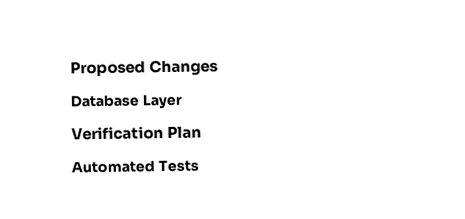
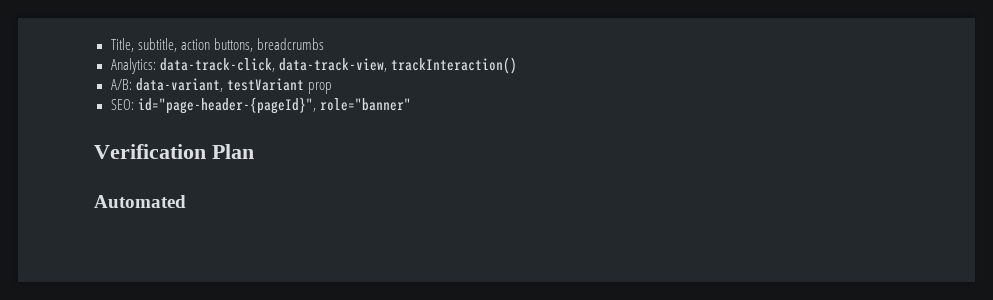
[70,59,219,77] [70,93,182,110] Proposed Changes // Database Layer -> [110,38,324,52] [110,57,517,74] [110,78,332,94] [110,97,411,114] Title, subtitle, action buttons, breadcrumbs // Analytics: data-track-click, data-track-view, trackInteraction() // A/B: data-variant, testVariant prop // SEO: id="page-header-{pageId}", role="banner"
[157,159,199,173] Tests -> (186, 201) none

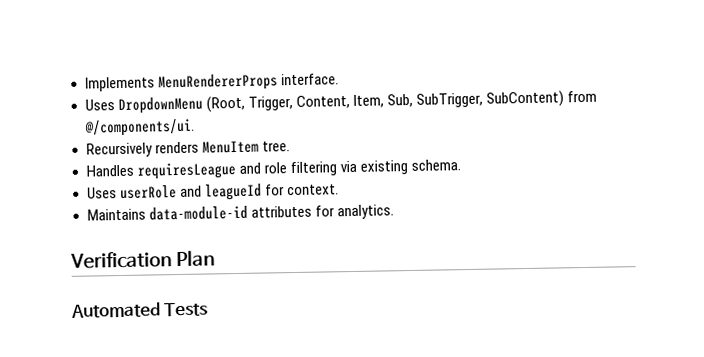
[110,38,324,52] [110,57,517,74] [110,78,332,94] [110,97,411,114] Title, subtitle, action buttons, breadcrumbs // Analytics: data-track-click, data-track-view, trackInteraction() // A/B: data-variant, testVariant prop // SEO: id="page-header-{pageId}", role="banner" -> [84,73,339,92] [84,90,597,115] [83,118,195,137] [85,140,290,158] [85,159,461,180] [86,183,339,201] [86,204,394,221] Implements MenuRendererProps interface. // Uses DropdownMenu (Root, Trigger, Content, Item, Sub, SubTrigger, SubContent) from @/components/ui. // Recursively renders MenuItem tree. // Handles requiresLeague and role filtering via existing schema. // Uses userRole and leagueId for context. // Maintains data-module-id attributes for analytics.
(186, 201) none -> [164,302,209,317] Tests

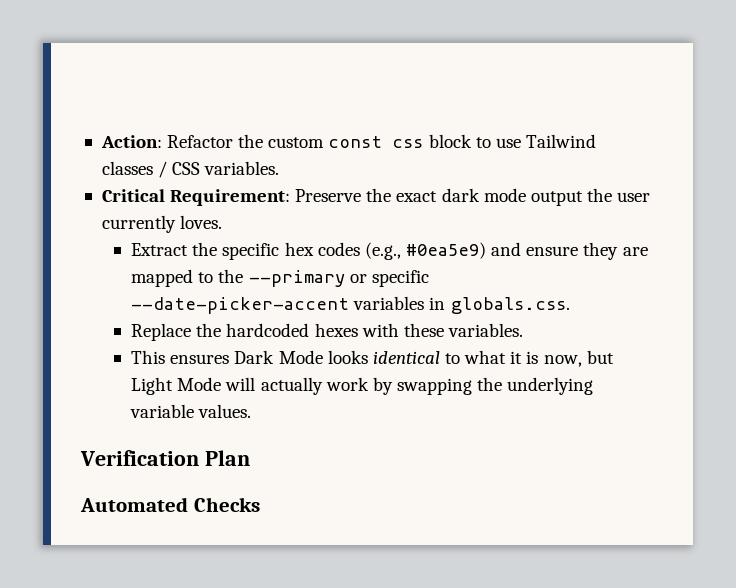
[84,73,339,92] [84,90,597,115] [83,118,195,137] [85,140,290,158] [85,159,461,180] [86,183,339,201] [86,204,394,221] Implements MenuRendererProps interface. // Uses DropdownMenu (Root, Trigger, Content, Item, Sub, SubTrigger, SubContent) from @/components/ui. // Recursively renders MenuItem tree. // Handles requiresLeague and role filtering via existing schema. // Uses userRole and leagueId for context. // Maintains data-module-id attributes for analytics. -> [100,134,596,148] [101,161,280,178] [101,188,651,206] [101,215,223,233] [131,242,648,260] [131,269,429,287] [131,296,570,314] [131,323,524,341] [131,350,614,367] [131,377,594,395] [130,404,252,418] Action: Refactor the custom const css block to use Tailwind classes / CSS variables. // Critical Requirement: Preserve the exact dark mode output the user currently loves. // Extract the specific hex codes (e.g., #0ea5e9) and ensure they are mapped to the --primary or specific --date-picker-accent variables in globals.css. // Replace the hardcoded hexes with these variables. // This ensures Dark Mode looks identical to what it is now, but Light Mode will actually work by swapping the underlying variable values.
[164,302,209,317] Tests -> [193,497,260,512] Checks

